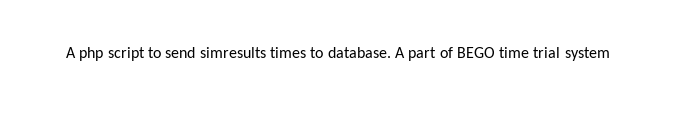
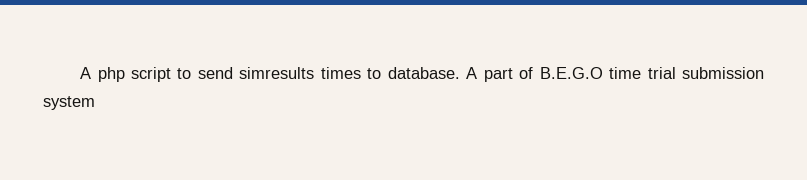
[456,47,495,58] BEGO -> [539,67,603,79] B.E.G.O
(561, 52) none -> [682,67,764,79] submission

